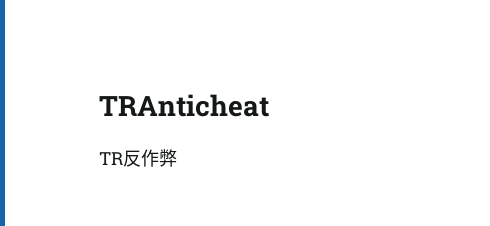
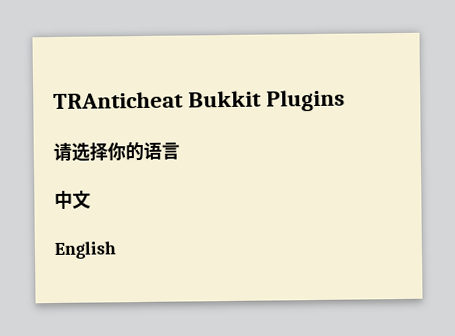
[99,149,177,167] // TR反作弊 -> [188,89,346,112] [53,141,180,162] [54,190,91,209] [54,241,117,259] Bukkit Plugins // 请选择你的语言 // 中文 // English

